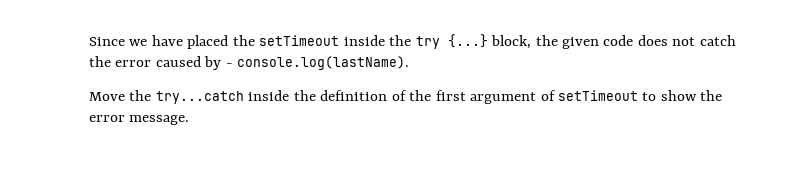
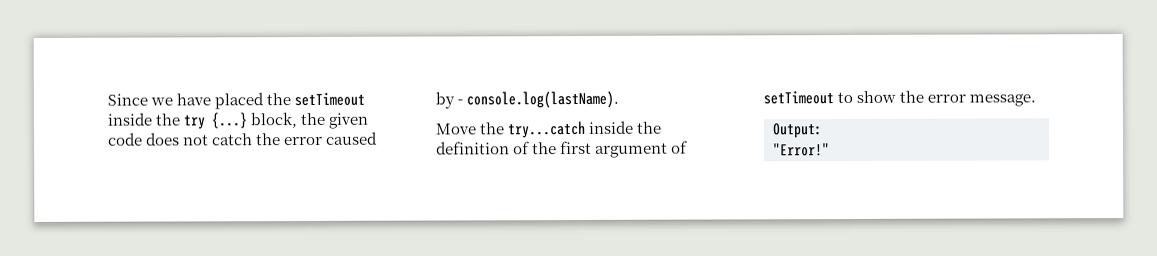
(190, 120) none -> [772,123,823,139] [773,143,830,157] // Output: // "Error!"

